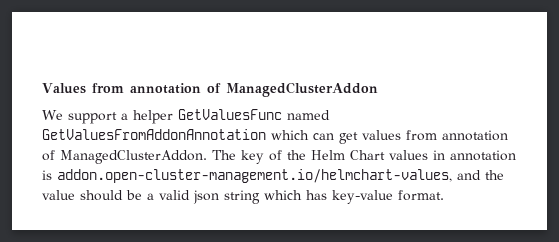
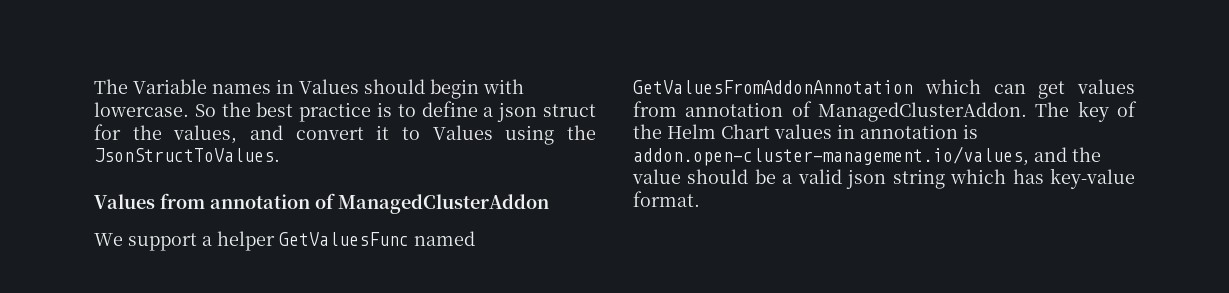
(42, 88) none -> [94,79,524,99] [94,101,597,122] [94,124,596,145] [94,148,280,162] The Variable names in Values should begin with lowercase. So the best practice is to define a json struct for the values, and convert it to Values using the JsonStructToValues. //
[57,169,452,183] addon.open-cluster-management.io/helmchart-values, -> [633,146,1029,166] addon.open-cluster-management.io/values,

